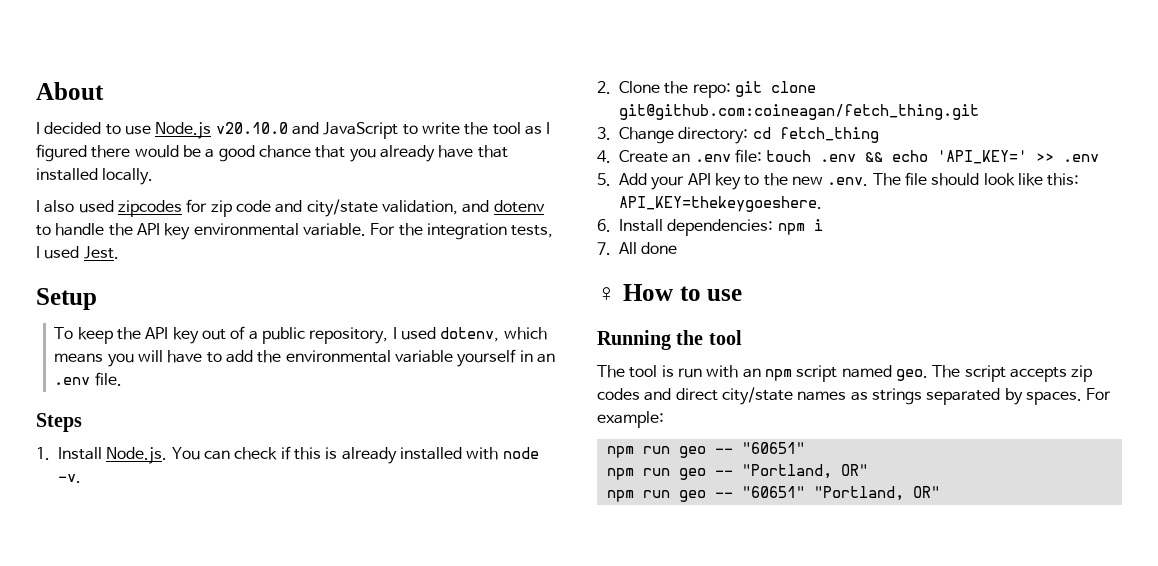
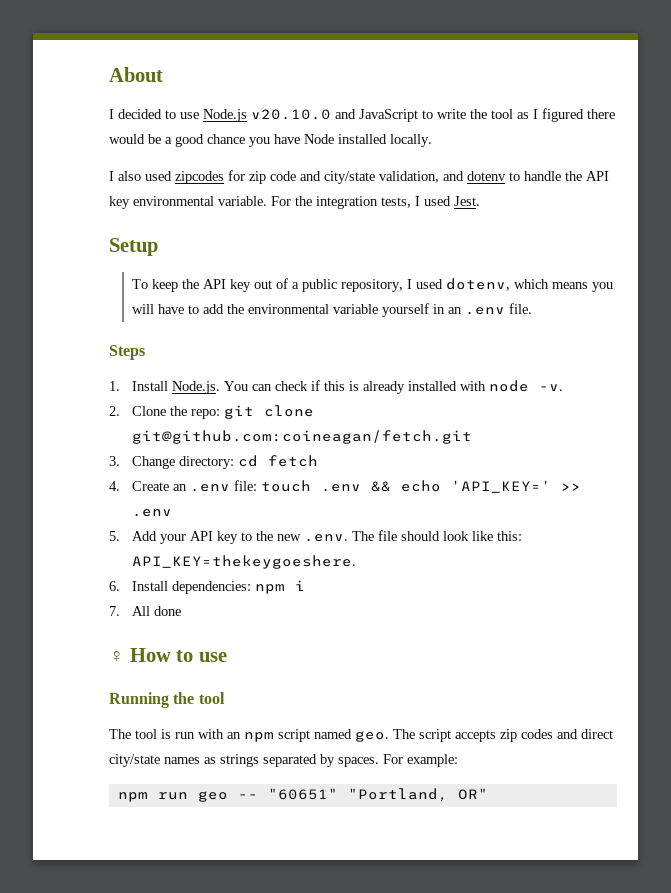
[315,145,508,162] that you already have that -> [249,134,334,147] you have Node
[619,104,979,120] git@github.com:coineagan/fetch_thing.git -> [132,430,473,444] git@github.com:coineagan/fetch.git
[779,127,879,143] fetch_thing -> [268,455,319,467] fetch
[606,464,868,480] [606,486,805,502] // npm run geo -- "Portland, OR" // npm run geo -- "60651" -> (338, 794) none

